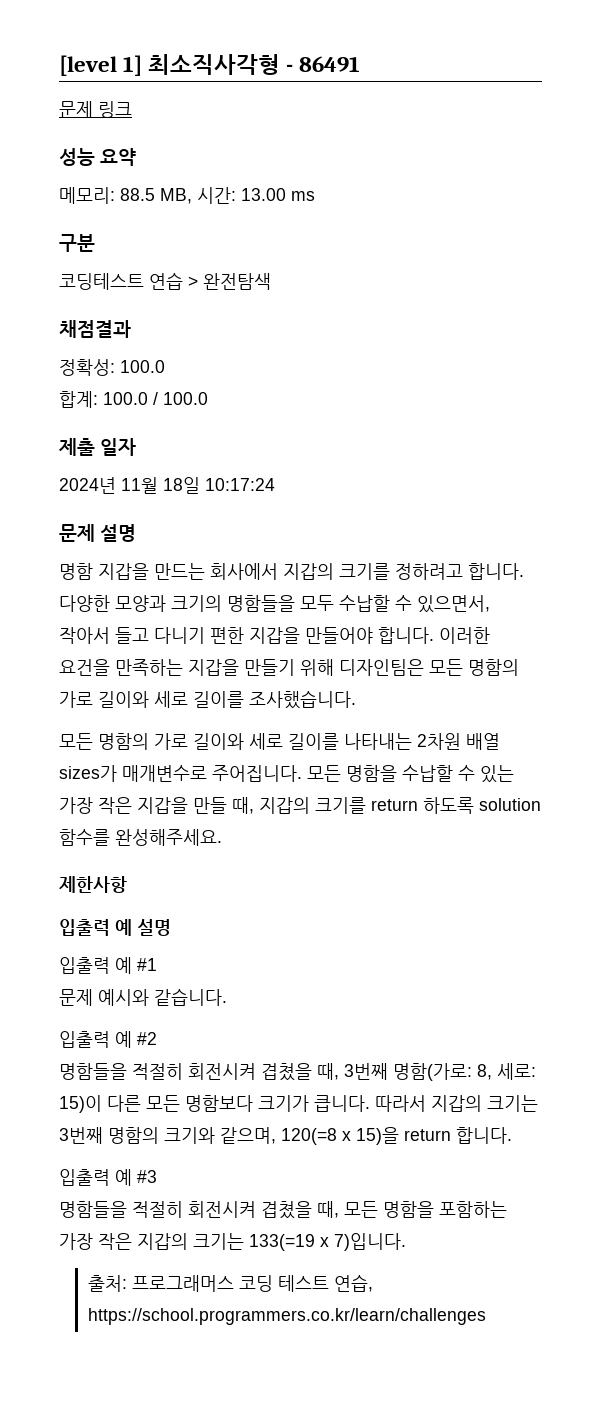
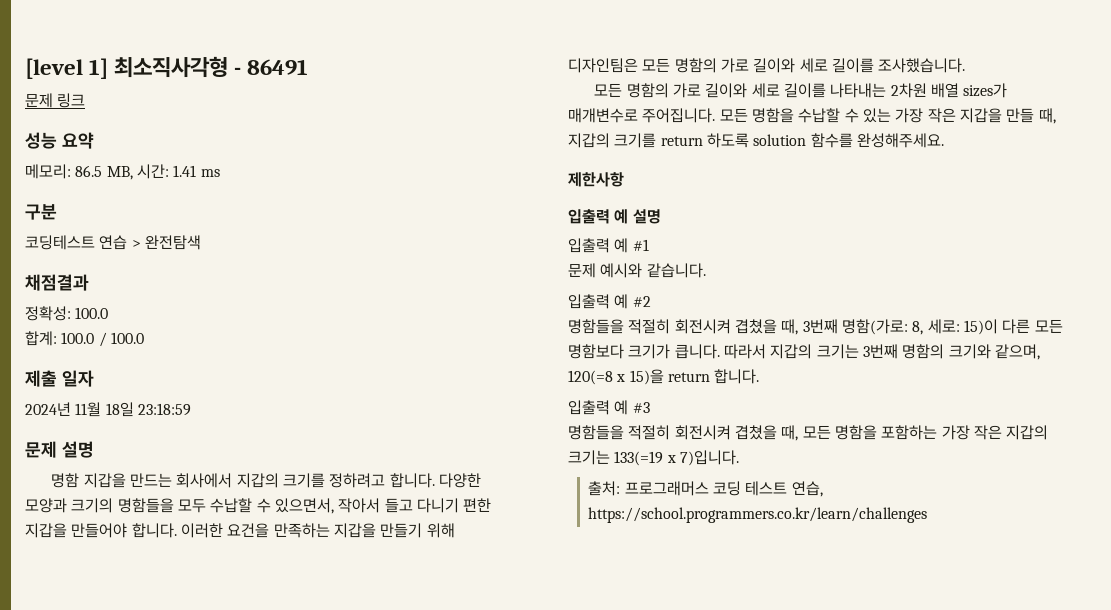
[120,188,155,201] 88.5 -> [75,165,103,177] 86.5
[241,188,286,201] 13.00 -> [173,165,197,177] 1.41
[205,478,275,491] 10:17:24 -> [137,403,191,416] 23:18:59

